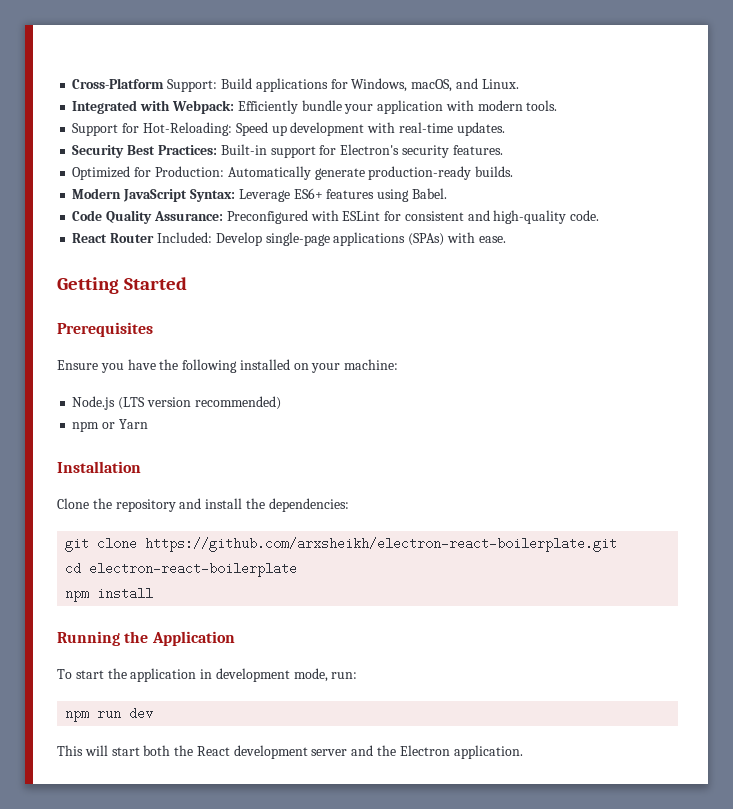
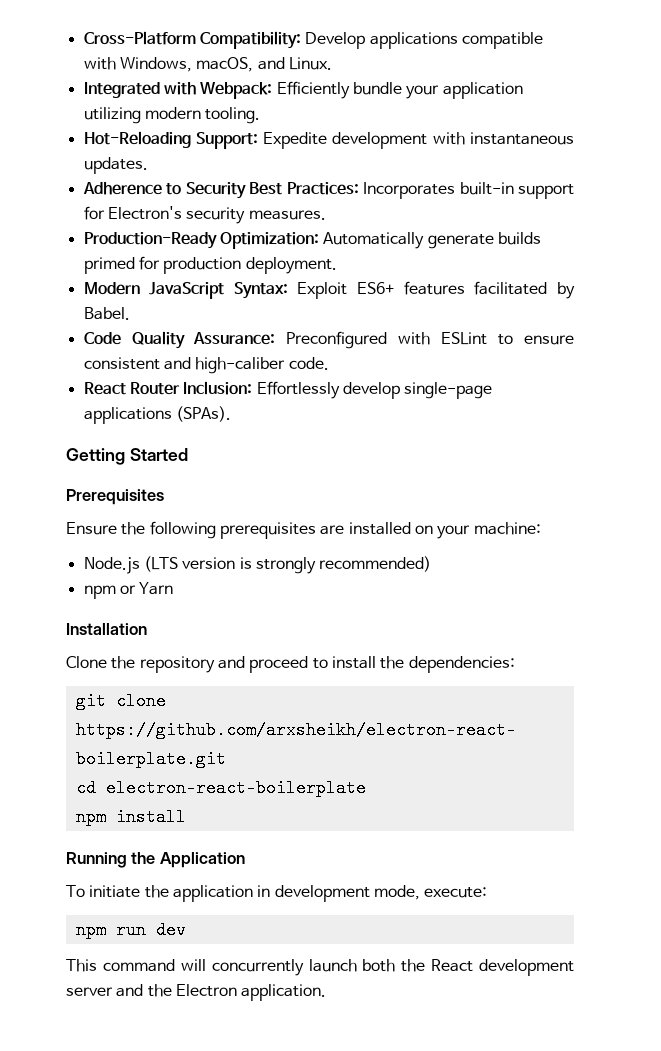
[167,78,348,92] Support: Build applications for -> [199,31,543,49] [83,57,116,70] Compatibility: Develop applications compatible with
[445,100,558,111] [72,122,287,136] with modern tools. // Support for Hot-Reloading: Speed up -> [83,107,261,124] [83,131,328,149] utilizing modern tooling. // Hot-Reloading Support: Expedite
[398,122,453,133] real-time -> [470,132,574,145] instantaneous
(505, 129) none -> [82,182,182,195] Adherence to
[220,144,267,155] Built-in -> [363,182,514,199] Incorporates built-in
[452,145,503,155] [72,166,514,180] features. // Optimized for Production: Automatically generate production-ready builds. -> [248,210,326,220] [83,232,541,249] [83,256,337,274] measures. // Production-Ready Optimization: Automatically generate builds primed for production deployment.
[238,189,290,202] Leverage -> [297,282,348,299] Exploit
[377,189,410,202] using -> [474,281,575,299] facilitated by
[384,211,402,221] for -> [498,334,574,345] to ensure
[493,210,567,224] high-quality -> [195,357,286,374] high-caliber
[156,232,506,246] Included: Develop single-page applications (SPAs) with ease. -> [183,381,493,399] [83,406,231,424] Inclusion: Effortlessly develop single-page applications (SPAs).
[100,359,238,373] you have the following -> [121,521,345,539] the following prerequisites are
(191, 402) none -> [239,557,316,574] is strongly
(202, 503) none -> [249,656,328,673] proceed to
[75,670,104,679] start -> [89,885,141,898] initiate
[331,672,358,679] run: -> [424,887,488,898] execute:
[84,745,140,756] will start -> [102,959,357,976] command will concurrently launch

